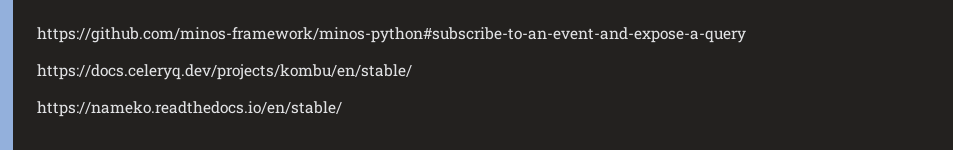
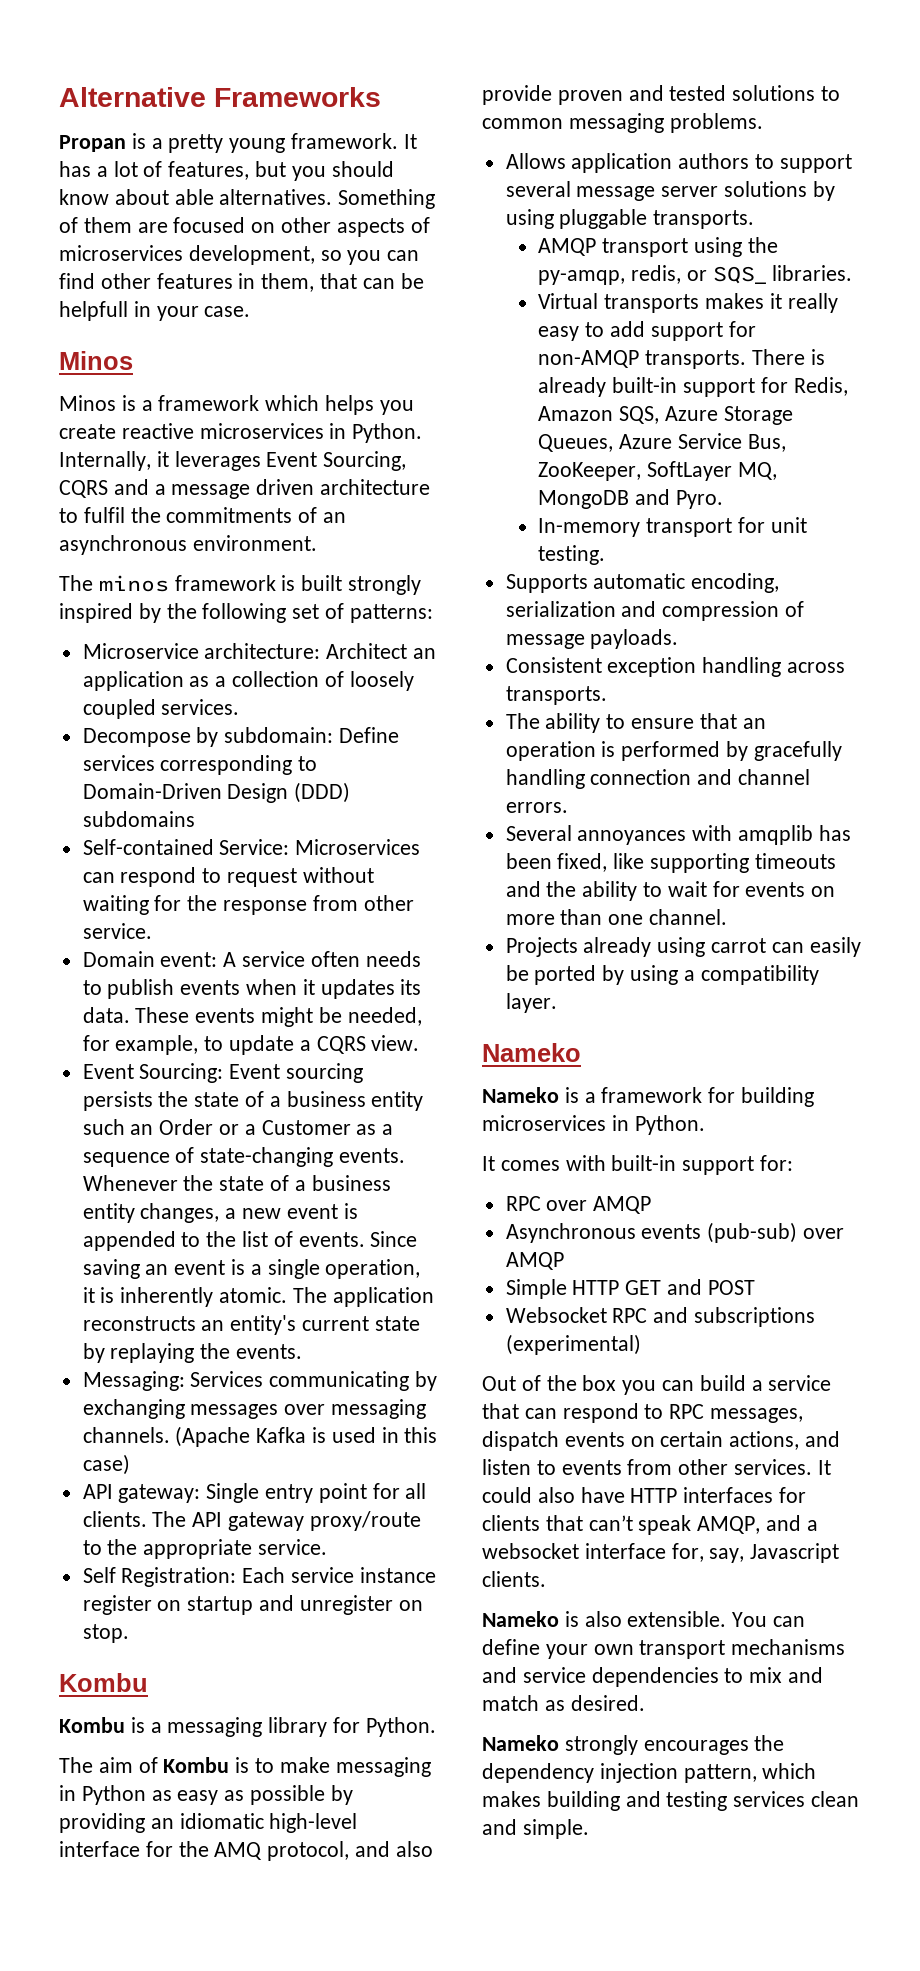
[37,27,746,43] [37,64,412,80] [37,101,342,117] https://github.com/minos-framework/minos-python#subscribe-to-an-event-and-expose-a-query // https://docs.celeryq.dev/projects/kombu/en/stable/ // https://nameko.readthedocs.io/en/stable/ -> [59,87,381,107] [59,133,417,153] [59,161,394,181] [59,189,436,209] [59,217,430,237] [59,245,420,265] [59,273,424,292] [59,301,251,321] [59,351,133,370] [59,395,414,415] [59,423,423,443] [59,451,407,471] [59,479,431,499] [59,507,347,523] [59,535,317,555] [59,575,422,595] [59,603,433,623] [82,643,437,659] [82,671,414,691] [82,699,240,719] [82,727,400,747] [82,755,318,775] [82,782,351,803] [82,811,195,827] [82,839,421,855] [82,867,374,887] [82,895,414,915] [82,923,152,939] [82,951,421,967] [82,979,422,999] [82,1007,422,1027] [82,1035,420,1055] [82,1063,364,1083] [82,1091,424,1111] [82,1119,394,1135] [82,1147,406,1167] [82,1175,391,1191] [82,1203,358,1223] [82,1231,418,1251] [82,1259,421,1279] [82,1287,434,1307] [82,1315,420,1335] [82,1343,303,1363] [82,1371,438,1391] [82,1399,427,1419] [82,1426,438,1447] [82,1454,130,1475] [82,1483,427,1503] [82,1511,421,1531] [82,1539,328,1559] [82,1567,436,1587] [82,1595,423,1615] [82,1624,129,1643] [59,1673,148,1692] [59,1717,436,1737] [59,1757,431,1777] [59,1785,353,1805] [59,1813,358,1833] [59,1841,433,1861] [482,85,841,105] [482,113,763,133] [505,153,852,173] [505,181,835,201] [505,209,755,229] [538,237,778,257] [538,265,852,285] [538,293,838,313] [538,321,756,341] [538,349,825,369] [538,377,848,397] [538,406,793,425] [538,433,786,452] [538,461,777,481] [538,489,723,509] [538,517,807,537] [538,545,606,565] [505,573,780,593] [505,601,805,621] [505,629,679,649] [505,657,846,677] [505,686,607,705] [505,713,766,733] [505,741,842,761] [505,769,811,789] [505,802,568,813] [505,825,851,845] [505,853,836,873] [505,881,836,901] [505,909,728,925] [505,937,861,957] [505,965,819,985] [505,993,557,1013] [482,1043,581,1062] [482,1087,815,1107] [482,1115,705,1135] [482,1155,794,1175] [505,1196,652,1214] [505,1222,845,1243] [505,1252,564,1270] [505,1279,755,1299] [505,1307,816,1327] [505,1334,641,1355] [482,1375,832,1395] [482,1403,804,1423] [482,1431,841,1451] [482,1459,831,1475] [482,1487,807,1503] [482,1515,818,1535] [482,1543,840,1563] [482,1571,546,1587] [482,1611,806,1627] [482,1639,846,1659] [482,1667,824,1687] [482,1695,645,1711] [482,1735,785,1755] [482,1763,817,1783] [482,1791,860,1811] [482,1819,589,1839] Alternative Frameworks // Propan is a pretty young framework. It has a lot of features, but you should know about able alternatives. Something of them are focused on other aspects of microservices development, so you can find other features in them, that can be helpfull in your case. // Minos // Minos is a framework which helps you create reactive microservices in Python. Internally, it leverages Event Sourcing, CQRS and a message driven architecture to fulfil the commitments of an asynchronous environment. // The minos framework is built strongly inspired by the following set of patterns: // Microservice architecture: Architect an application as a collection of loosely coupled services. // Decompose by subdomain: Define services corresponding to Domain-Driven Design (DDD) subdomains // Self-contained Service: Microservices can respond to request without waiting for the response from other service. // Domain event: A service often needs to publish events when it updates its data. These events might be needed, for example, to update a CQRS view. // Event Sourcing: Event sourcing persists the state of a business entity such an Order or a Customer as a sequence of state-changing events. Whenever the state of a business entity changes, a new event is appended to the list of events. Since saving an event is a single operation, it is inherently atomic. The application reconstructs an entity's current state by replaying the events. // Messaging: Services communicating by exchanging messages over messaging channels. (Apache Kafka is used in this case) // API gateway: Single entry point for all clients. The API gateway proxy/route to the appropriate service. // Self Registration: Each service instance register on startup and unregister on stop. // Kombu // Kombu is a messaging library for Python. // The aim of Kombu is to make messaging in Python as easy as possible by providing an idiomatic high-level interface for the AMQ protocol, and also provide proven and tested solutions to common messaging problems. // Allows application authors to support several message server solutions by using pluggable transports. // AMQP transport using the py-amqp, redis, or SQS_ libraries. // Virtual transports makes it really easy to add support for non-AMQP transports. There is already built-in support for Redis, Amazon SQS, Azure Storage Queues, Azure Service Bus, ZooKeeper, SoftLayer MQ, MongoDB and Pyro. // In-memory transport for unit testing. // Supports automatic encoding, serialization and compression of message payloads. // Consistent exception handling across transports. // The ability to ensure that an operation is performed by gracefully handling connection and channel errors. // Several annoyances with amqplib has been fixed, like supporting timeouts and the ability to wait for events on more than one channel. // Projects already using carrot can easily be ported by using a compatibility layer. // Nameko // Nameko is a framework for building microservices in Python. // It comes with built-in support for: // RPC over AMQP // Asynchronous events (pub-sub) over AMQP // Simple HTTP GET and POST // Websocket RPC and subscriptions (experimental) // Out of the box you can build a service that can respond to RPC messages, dispatch events on certain actions, and listen to events from other services. It could also have HTTP interfaces for clients that can’t speak AMQP, and a websocket interface for, say, Javascript clients. // Nameko is also extensible. You can define your own transport mechanisms and service dependencies to mix and match as desired. // Nameko strongly encourages the dependency injection pattern, which makes building and testing services clean and simple.

